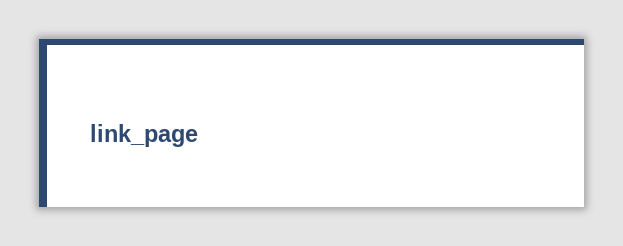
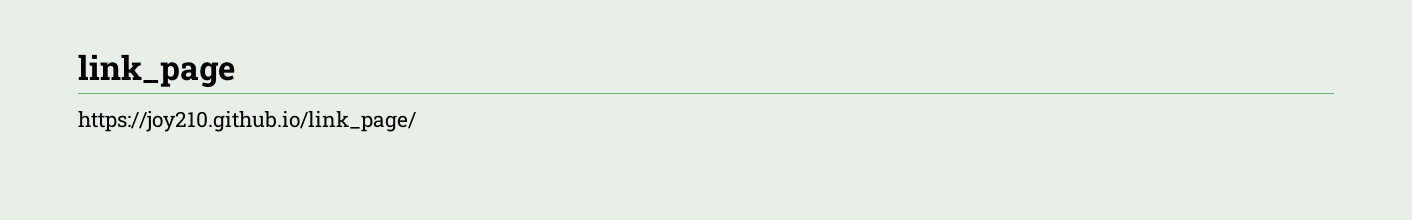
(198, 135) none -> [78,111,416,132] // https://joy210.github.io/link_page/

